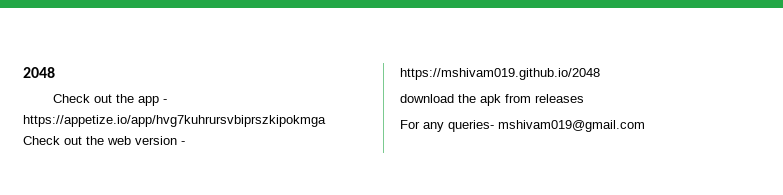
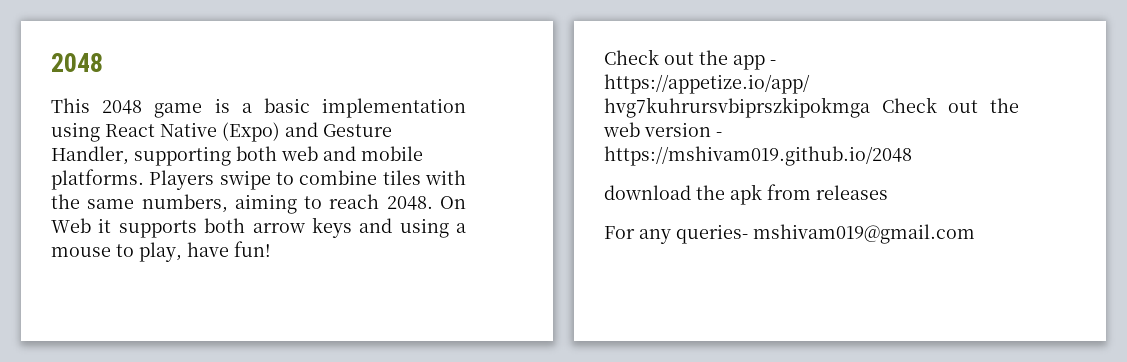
[23,67,55,78] 2048 -> [51,53,103,72] [51,98,466,118] [51,122,392,142] [51,146,423,166] [51,169,466,190] [51,194,466,214] [51,217,466,238] [51,241,271,262] 2048 // This 2048 game is a basic implementation using React Native (Expo) and Gesture Handler, supporting both web and mobile platforms. Players swipe to combine tiles with the same numbers, aiming to reach 2048. On Web it supports both arrow keys and using a mouse to play, have fun!

